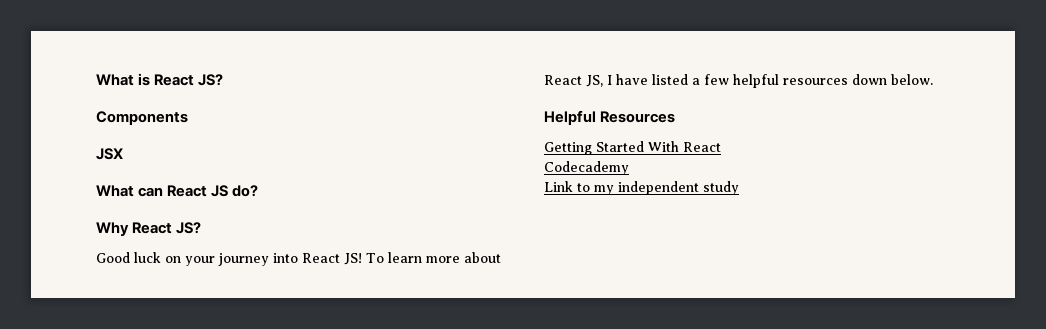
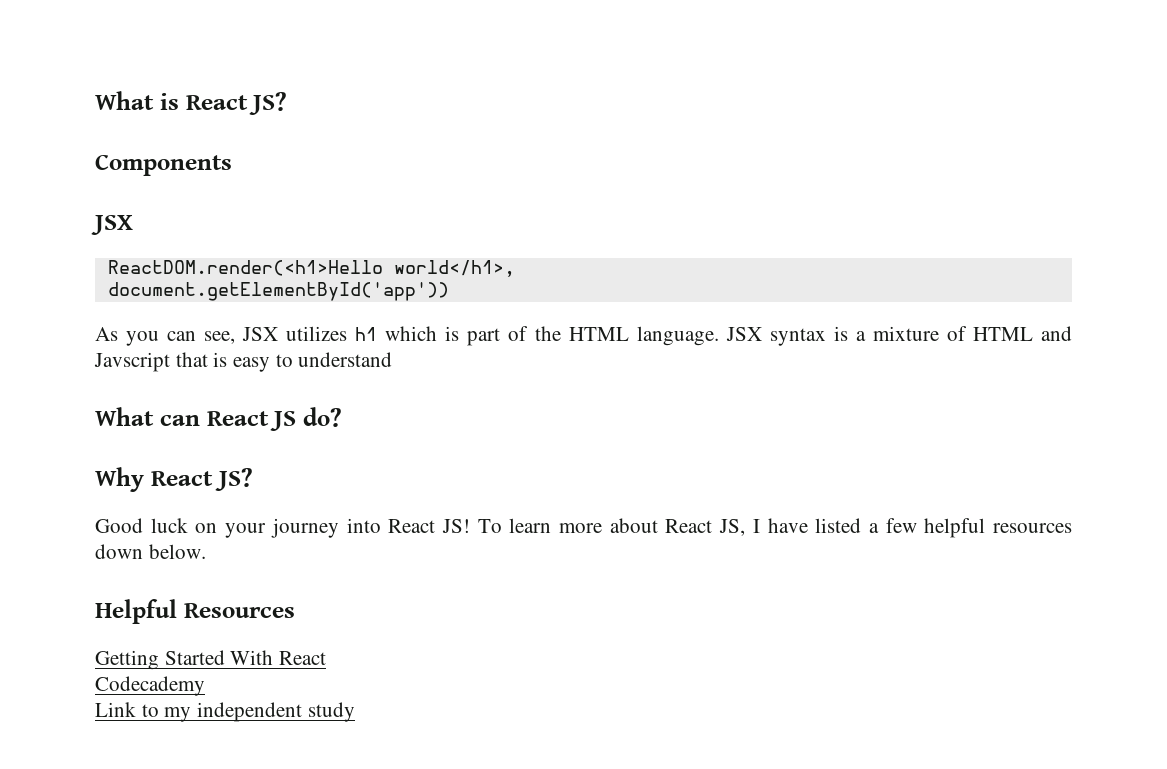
(123, 154) none -> [107,260,515,277] [107,282,449,301] [95,326,1072,346] [94,352,393,372] // ReactDOM.render(<h1>Hello world</h1>, // document.getElementById('app')) // As you can see, JSX utilizes h1 which is part of the HTML language. JSX syntax is a mixture of HTML and Javscript that is easy to understand

